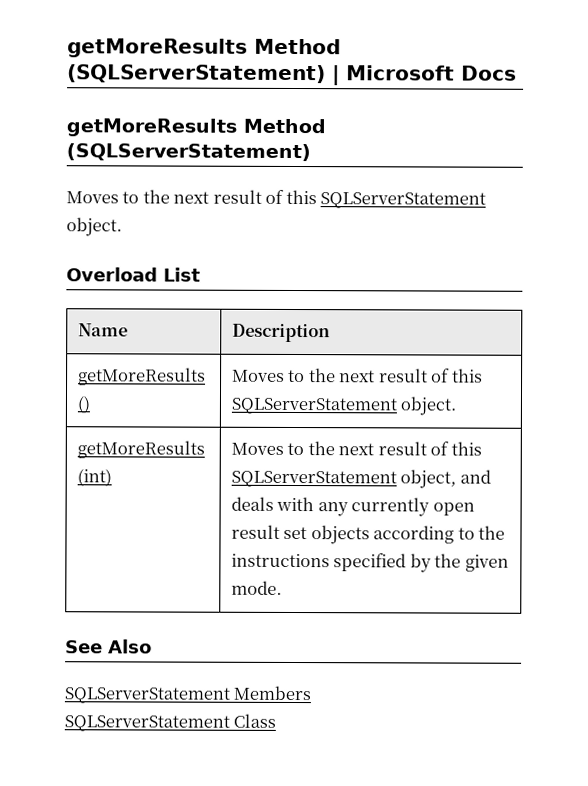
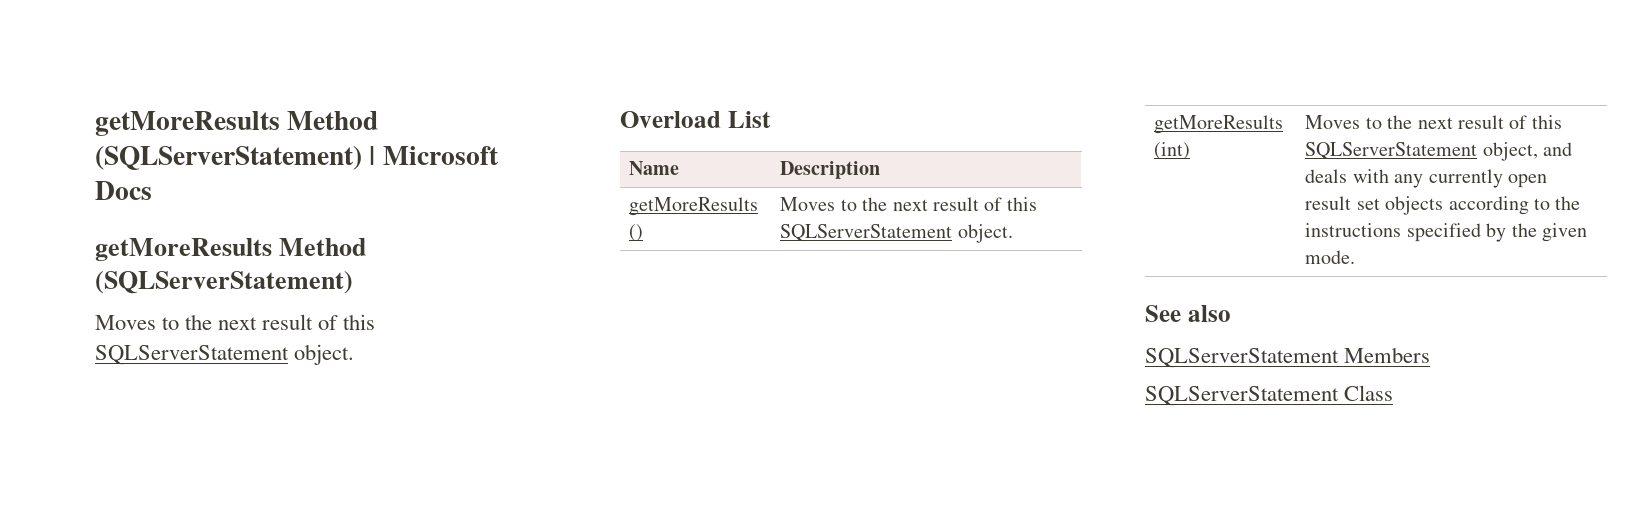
[108,639,152,654] Also -> [1187,305,1231,322] also

